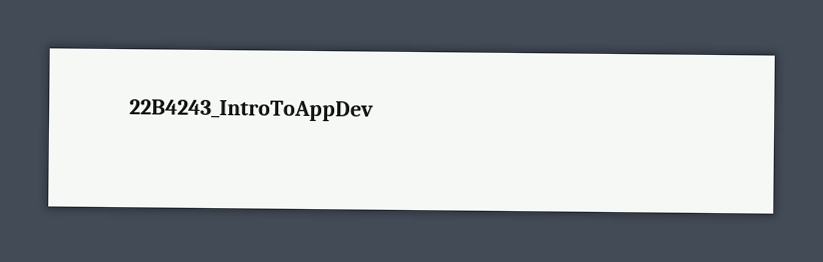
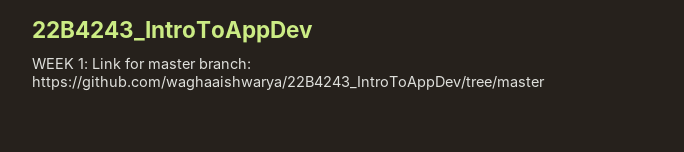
(374, 110) none -> [32,57,251,70] [32,76,545,91] // WEEK 1: Link for master branch: https://github.com/waghaaishwarya/22B4243_IntroToAppDev/tree/master

